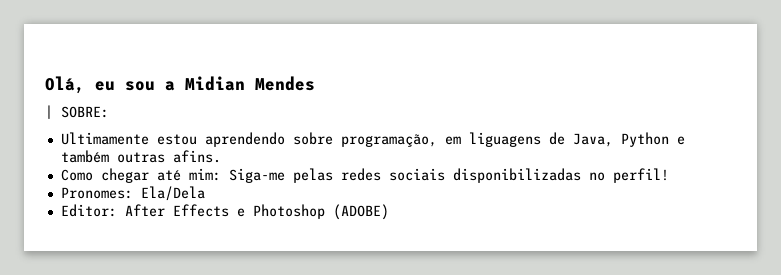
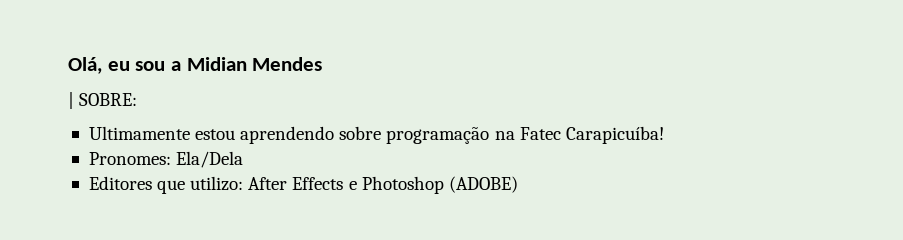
[340,132,685,147] [60,150,221,163] [60,168,669,183] programação, em liguagens de Java, Python e também outras afins. // Como chegar até mim: Siga-me pelas redes sociais disponibilizadas no perfil! -> [386,126,664,144] programação na Fatec Carapicuíba!
[60,204,117,217] Editor: -> [88,176,244,194] Editores que utilizo:

